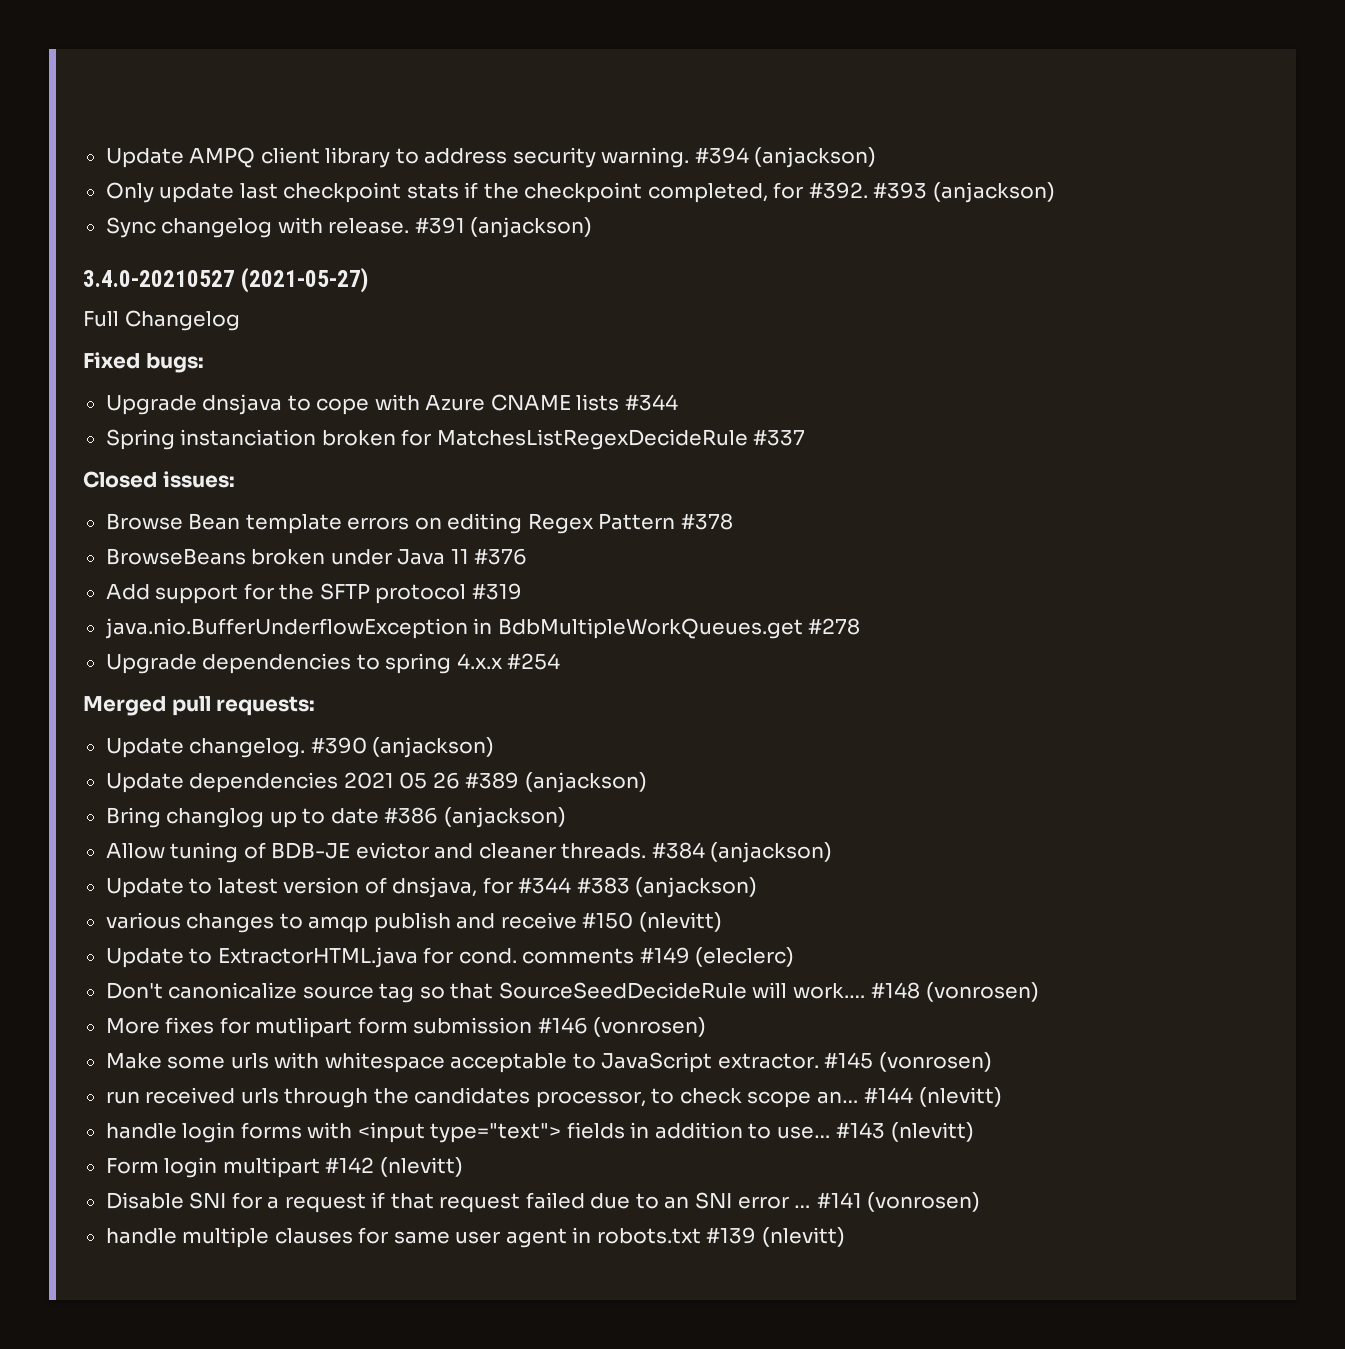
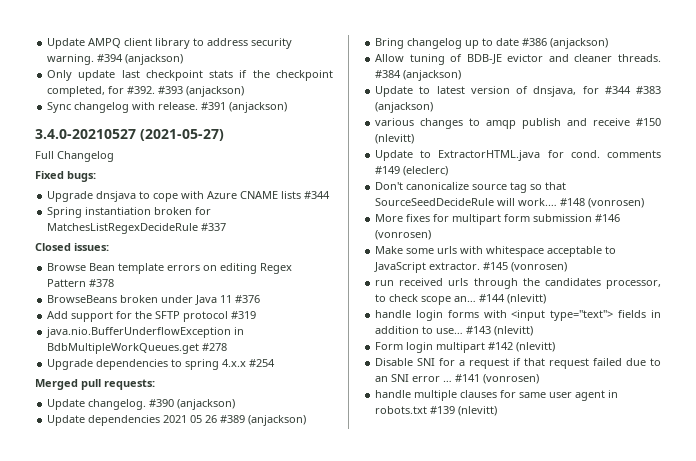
[180,429,317,446] instanciation -> [85,207,152,215] instantiation
[166,808,265,828] changlog -> [407,38,463,49] changelog
[255,1017,353,1038] mutlipart -> [452,214,502,225] multipart

